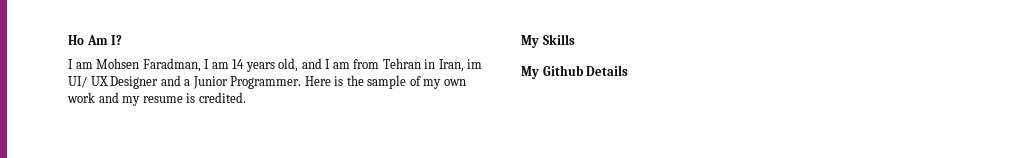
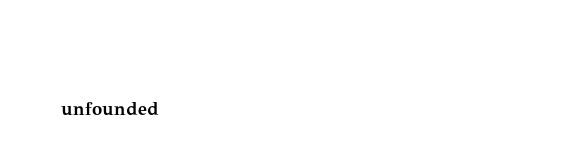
[68,35,123,45] [68,58,483,72] [68,75,466,89] [67,92,246,106] [521,34,575,48] [521,65,629,79] Ho Am I? // I am Mohsen Faradman, I am 14 years old, and I am from Tehran in Iran, im UI/ UX Designer and a Junior Programmer. Here is the sample of my own work and my resume is credited. // My Skills // My Github Details -> [61,102,159,116] unfounded

